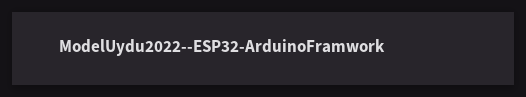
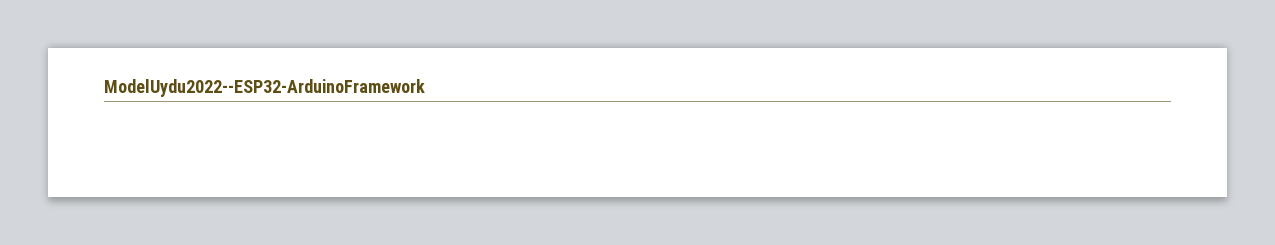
[59,39,385,56] ModelUydu2022--ESP32-ArduinoFramwork -> [104,79,425,97] ModelUydu2022--ESP32-ArduinoFramework

